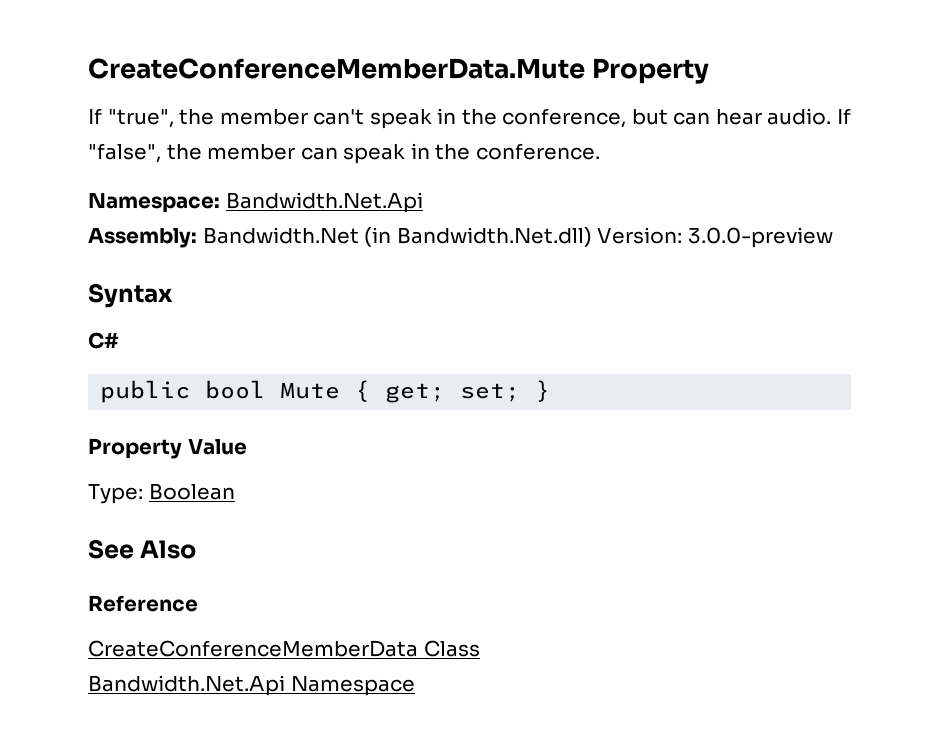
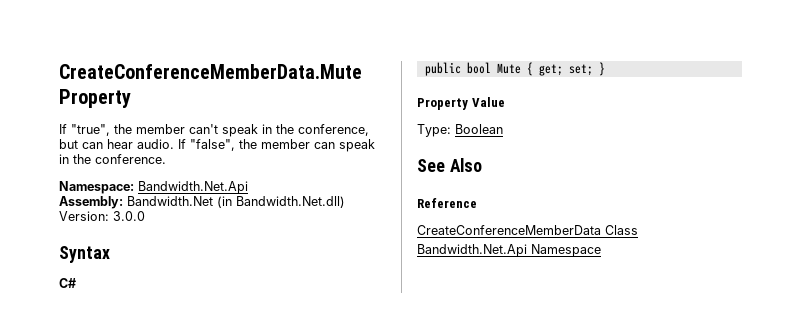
[687,227,833,248] 3.0.0-preview -> [113,211,145,221] 3.0.0

